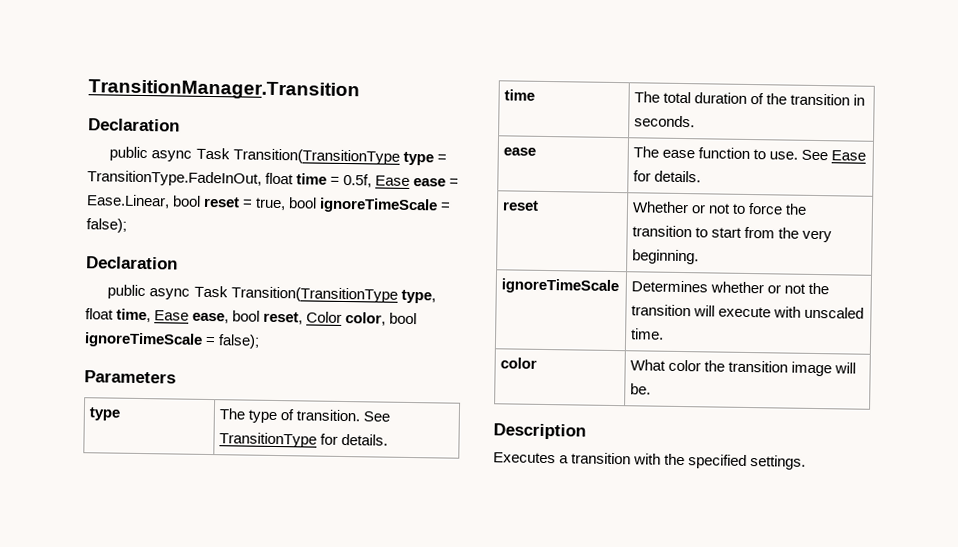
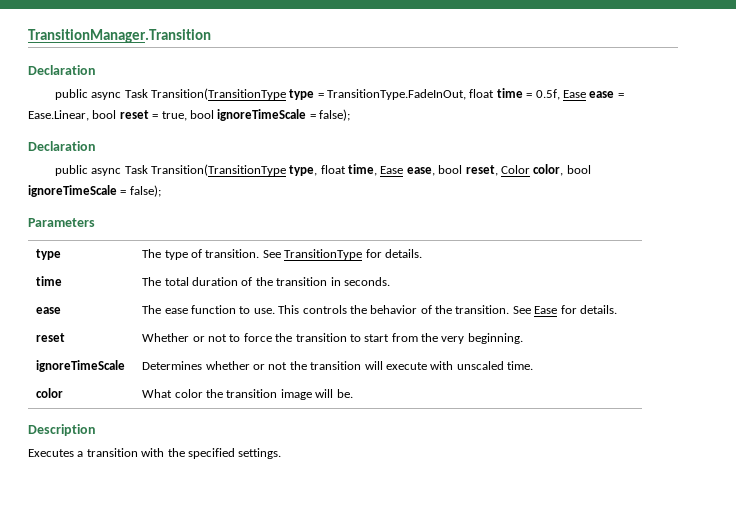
(799, 155) none -> [278,305,510,314] This controls the behavior of the transition.

